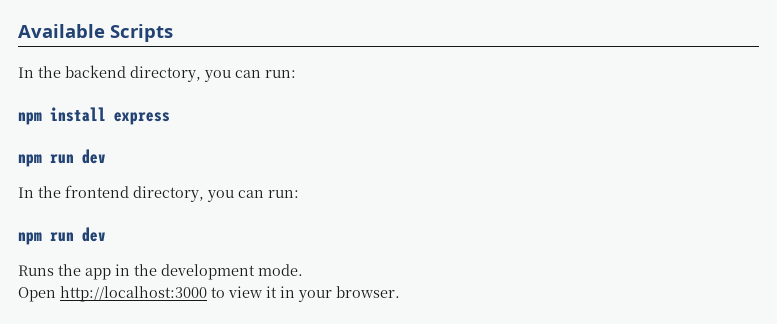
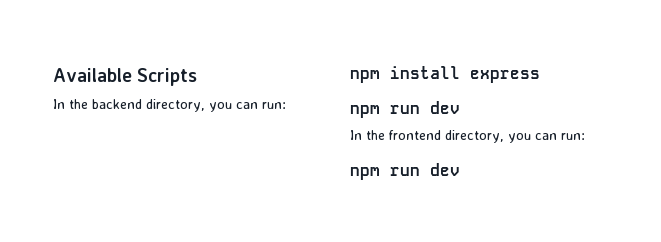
[18,264,303,280] [18,286,400,302] // Runs the app in the development mode. // Open http://localhost:3000 to view it in your browser. -> (460, 169) none

